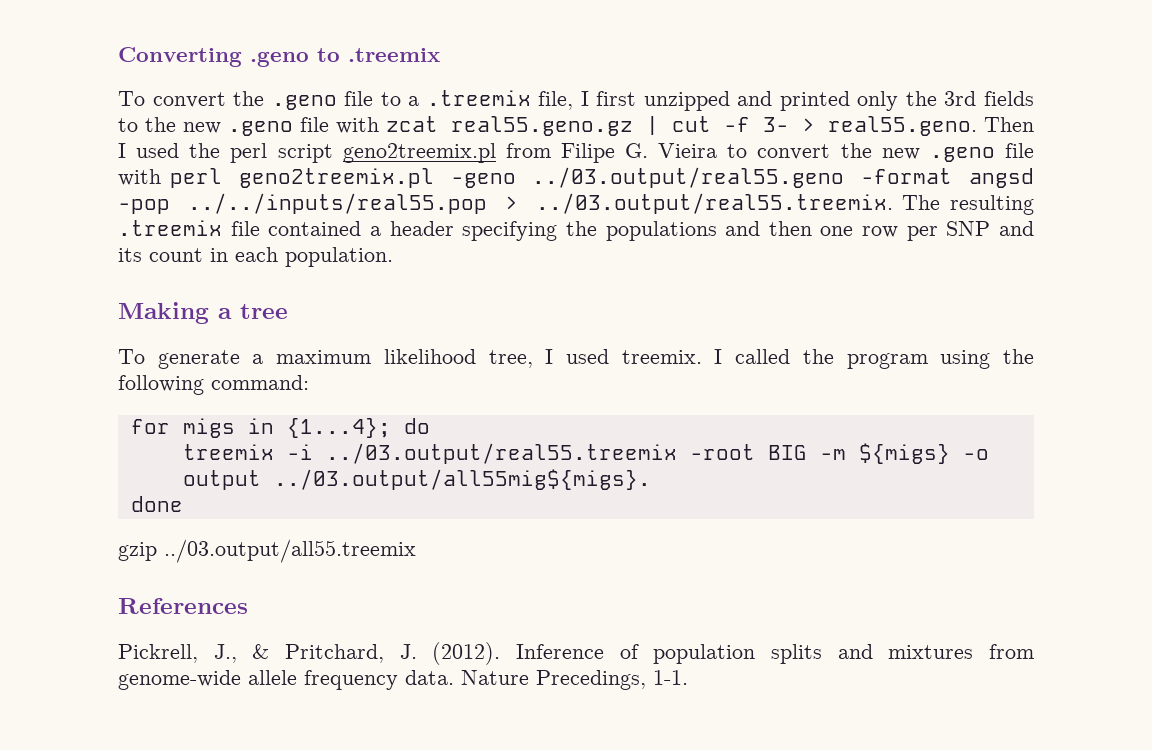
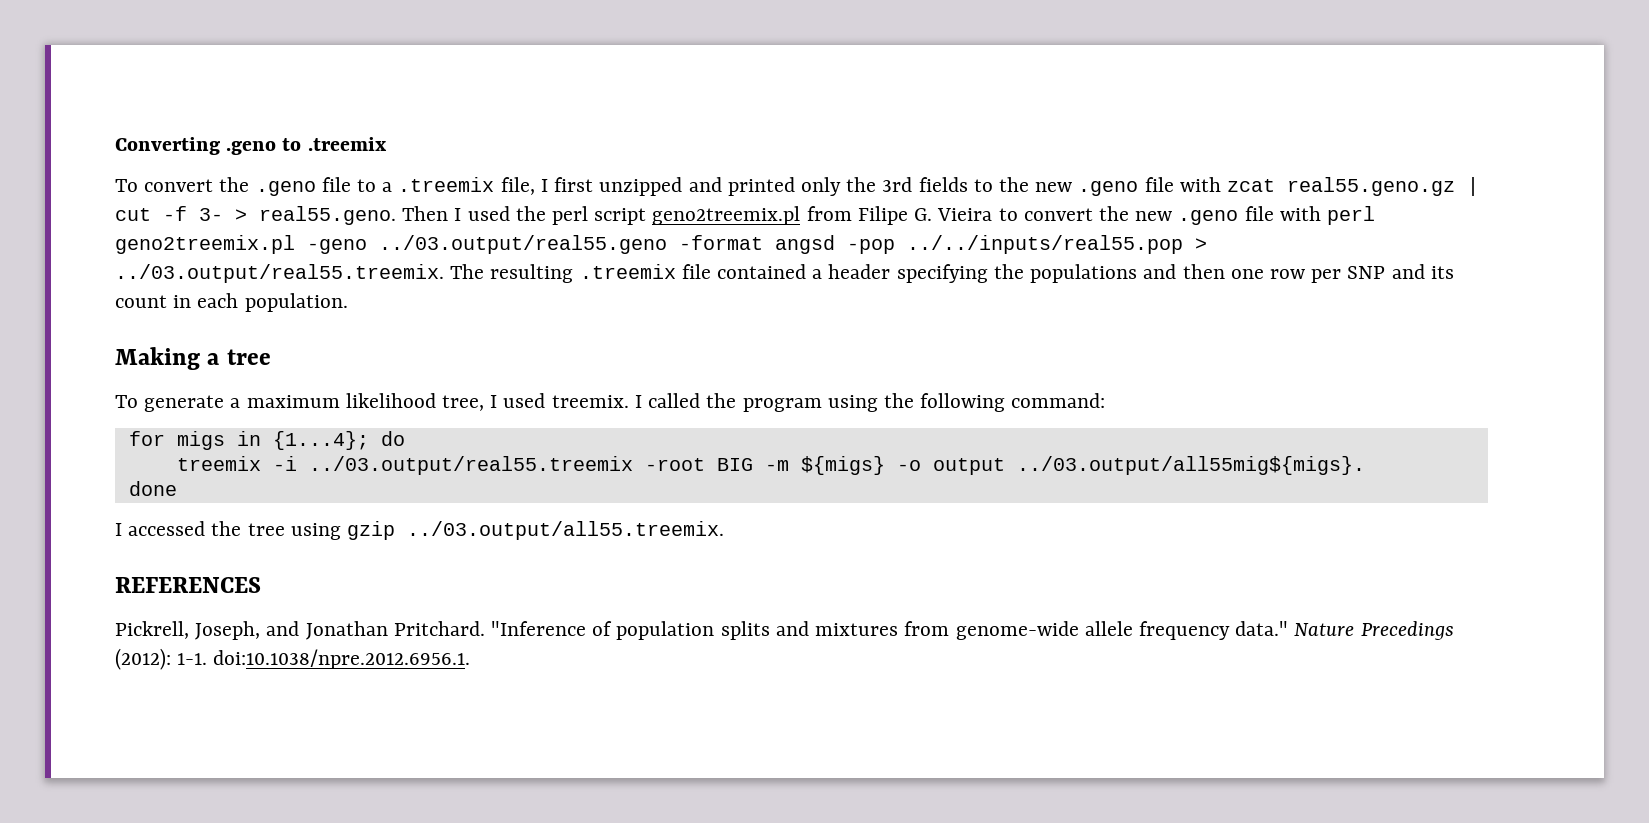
[118,539,416,563] [118,598,248,614] [118,642,604,665] gzip ../03.output/all55.treemix // References // Pickrell, J., & Pritchard, J. (2012). Inference -> [115,521,725,540] [115,577,261,593] [115,621,587,640] I accessed the tree using gzip ../03.output/all55.treemix. // REFERENCES // Pickrell, Joseph, and Jonathan Pritchard. "Inference
[405,670,688,690] data. Nature Precedings, 1-1. -> [1235,621,1454,640] [115,648,471,670] data." Nature Precedings (2012): 1-1. doi:10.1038/npre.2012.6956.1.

